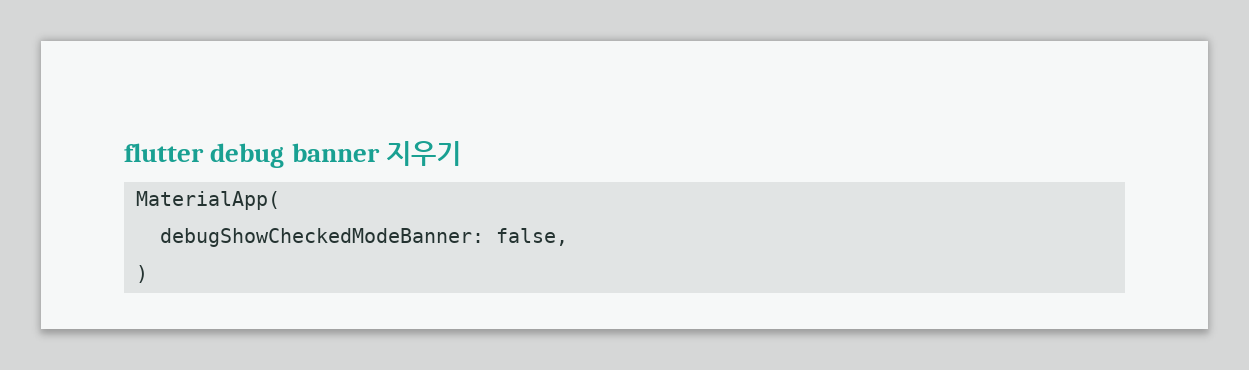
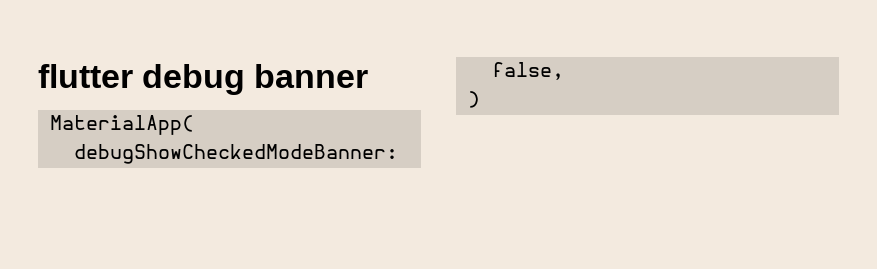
[385,141,461,166] 지우기 -> (369, 76) none

